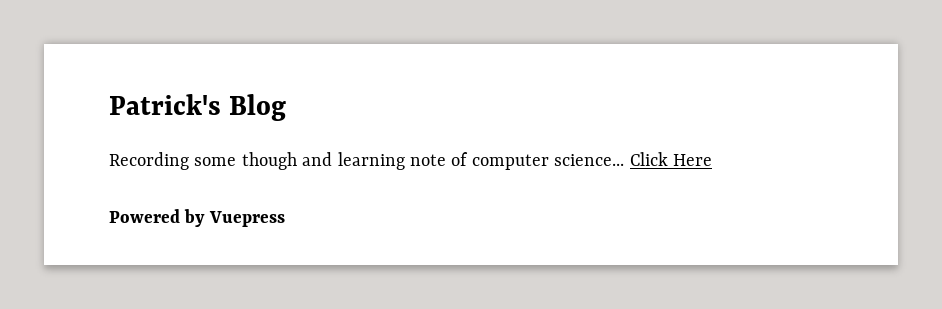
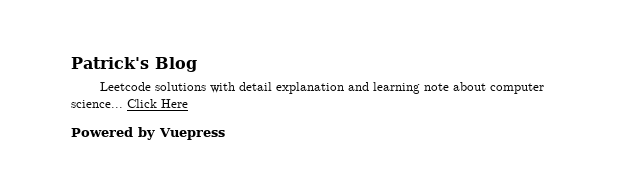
[109,152,297,170] Recording some though -> [100,82,345,94] Leetcode solutions with detail explanation
[451,152,469,166] of -> [453,82,487,91] about

